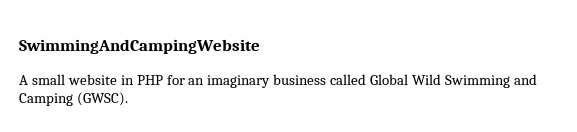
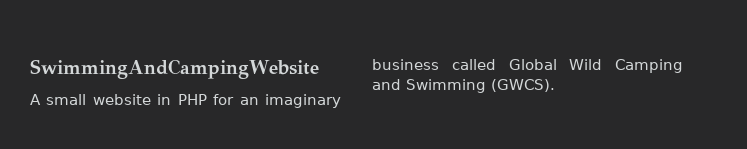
[444,74,537,88] [19,92,128,106] Swimming and Camping (GWSC). -> [615,59,683,73] [372,79,555,93] Camping and Swimming (GWCS).

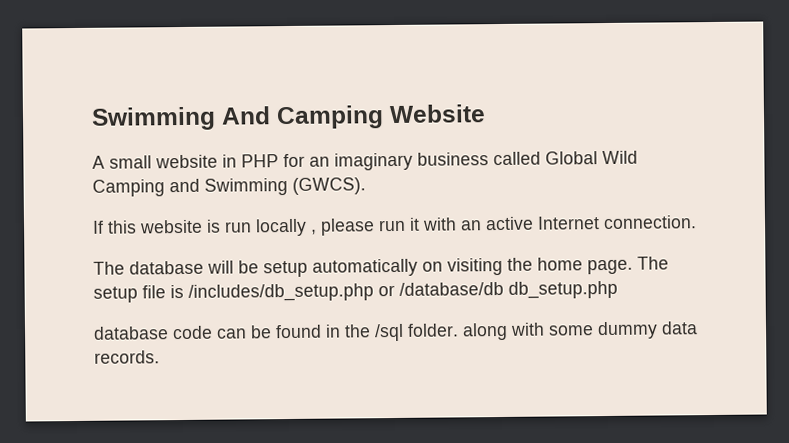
[30,59,319,79] SwimmingAndCampingWebsite -> [91,104,486,131] Swimming And Camping Website
(555, 85) none -> [92,215,697,237] [93,256,669,278] [93,280,618,303] [93,321,698,342] [94,350,160,364] // If this website is run locally , please run it with an active Internet connection. // The database will be setup automatically on visiting the home page. The setup file is /includes/db_setup.php or /database/db db_setup.php // database code can be found in the /sql folder. along with some dummy data records.

